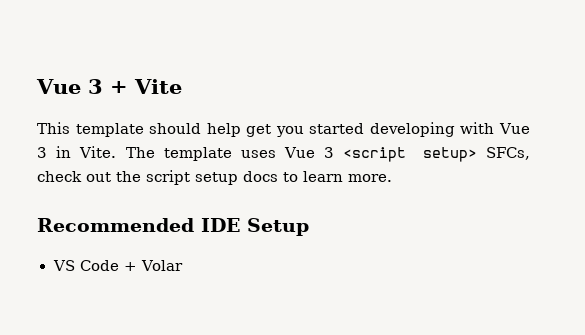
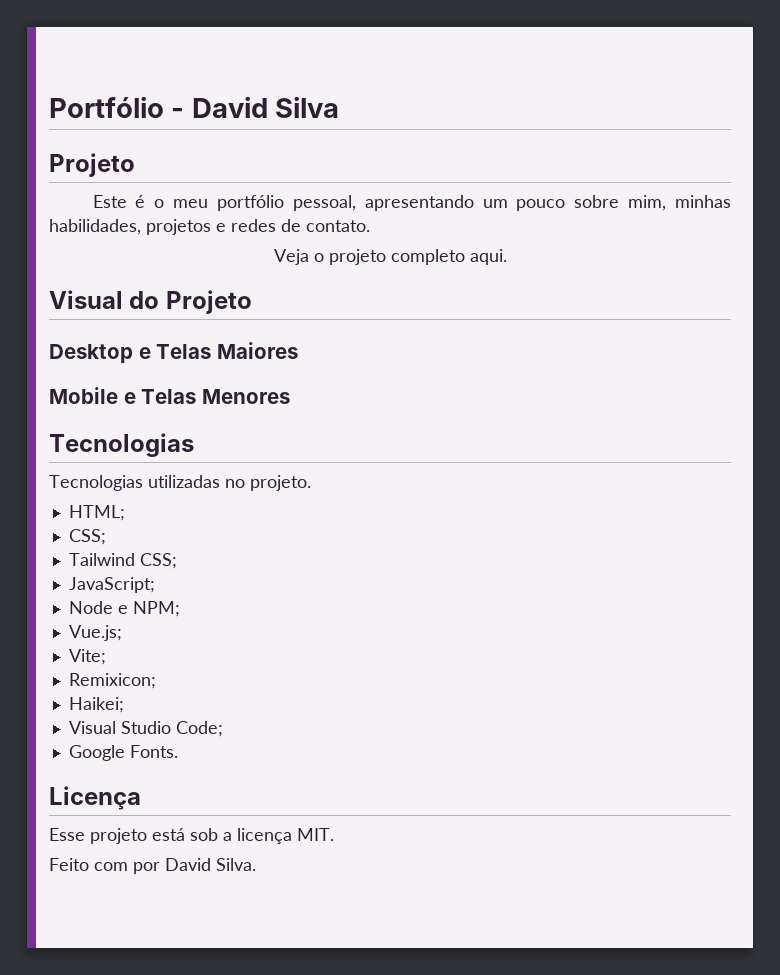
[36,79,182,94] [37,122,531,137] [37,146,530,162] [37,170,392,185] [37,218,309,236] [52,260,184,271] Vue 3 + Vite // This template should help get you started developing with Vue 3 in Vite. The template uses Vue 3 <script setup> SFCs, check out the script setup docs to learn more. // Recommended IDE Setup // VS Code + Volar -> [49,96,340,118] [49,153,135,177] [92,195,731,211] [49,219,370,235] [273,249,507,265] [49,290,252,314] [49,342,298,363] [49,387,290,404] [49,433,194,457] [49,475,311,491] [68,505,125,521] [68,529,106,545] [68,553,177,569] [68,577,155,593] [68,601,180,617] [68,625,122,641] [68,649,106,665] [68,673,156,689] [68,697,124,713] [68,721,223,737] [68,745,178,761] [49,786,141,810] [49,828,334,844] [49,858,256,874] Portfólio - David Silva // Projeto // Este é o meu portfólio pessoal, apresentando um pouco sobre mim, minhas habilidades, projetos e redes de contato. // Veja o projeto completo aqui. // Visual do Projeto // Desktop e Telas Maiores // Mobile e Telas Menores // Tecnologias // Tecnologias utilizadas no projeto. // HTML; // CSS; // Tailwind CSS; // JavaScript; // Node e NPM; // Vue.js; // Vite; // Remixicon; // Haikei; // Visual Studio Code; // Google Fonts. // Licença // Esse projeto está sob a licença MIT. // Feito com por David Silva.

